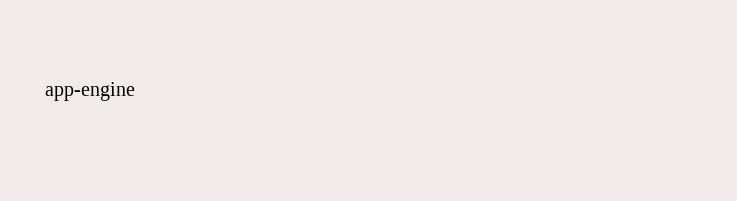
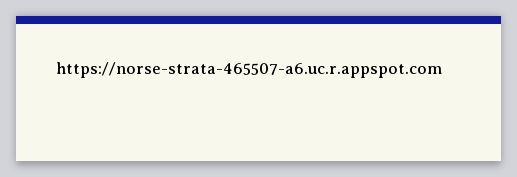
[45,82,135,101] app-engine -> [56,62,442,78] https://norse-strata-465507-a6.uc.r.appspot.com

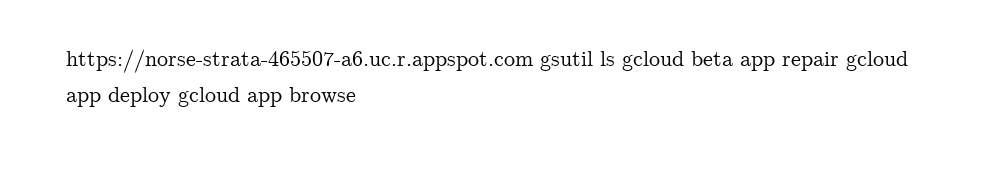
(442, 70) none -> [540,51,908,71] [66,87,356,107] gsutil ls gcloud beta app repair gcloud app deploy gcloud app browse

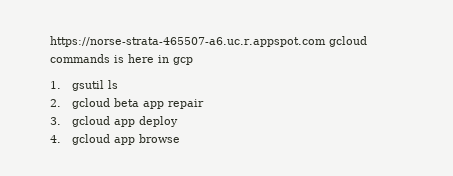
(533, 61) none -> [328,36,367,47] [50,54,193,65] [50,81,61,89] gcloud commands is here in gcp // 1.
(615, 58) none -> [50,99,61,107] // 2.
(839, 61) none -> [50,117,61,125] // 3.
(171, 97) none -> [50,135,61,143] // 4.

